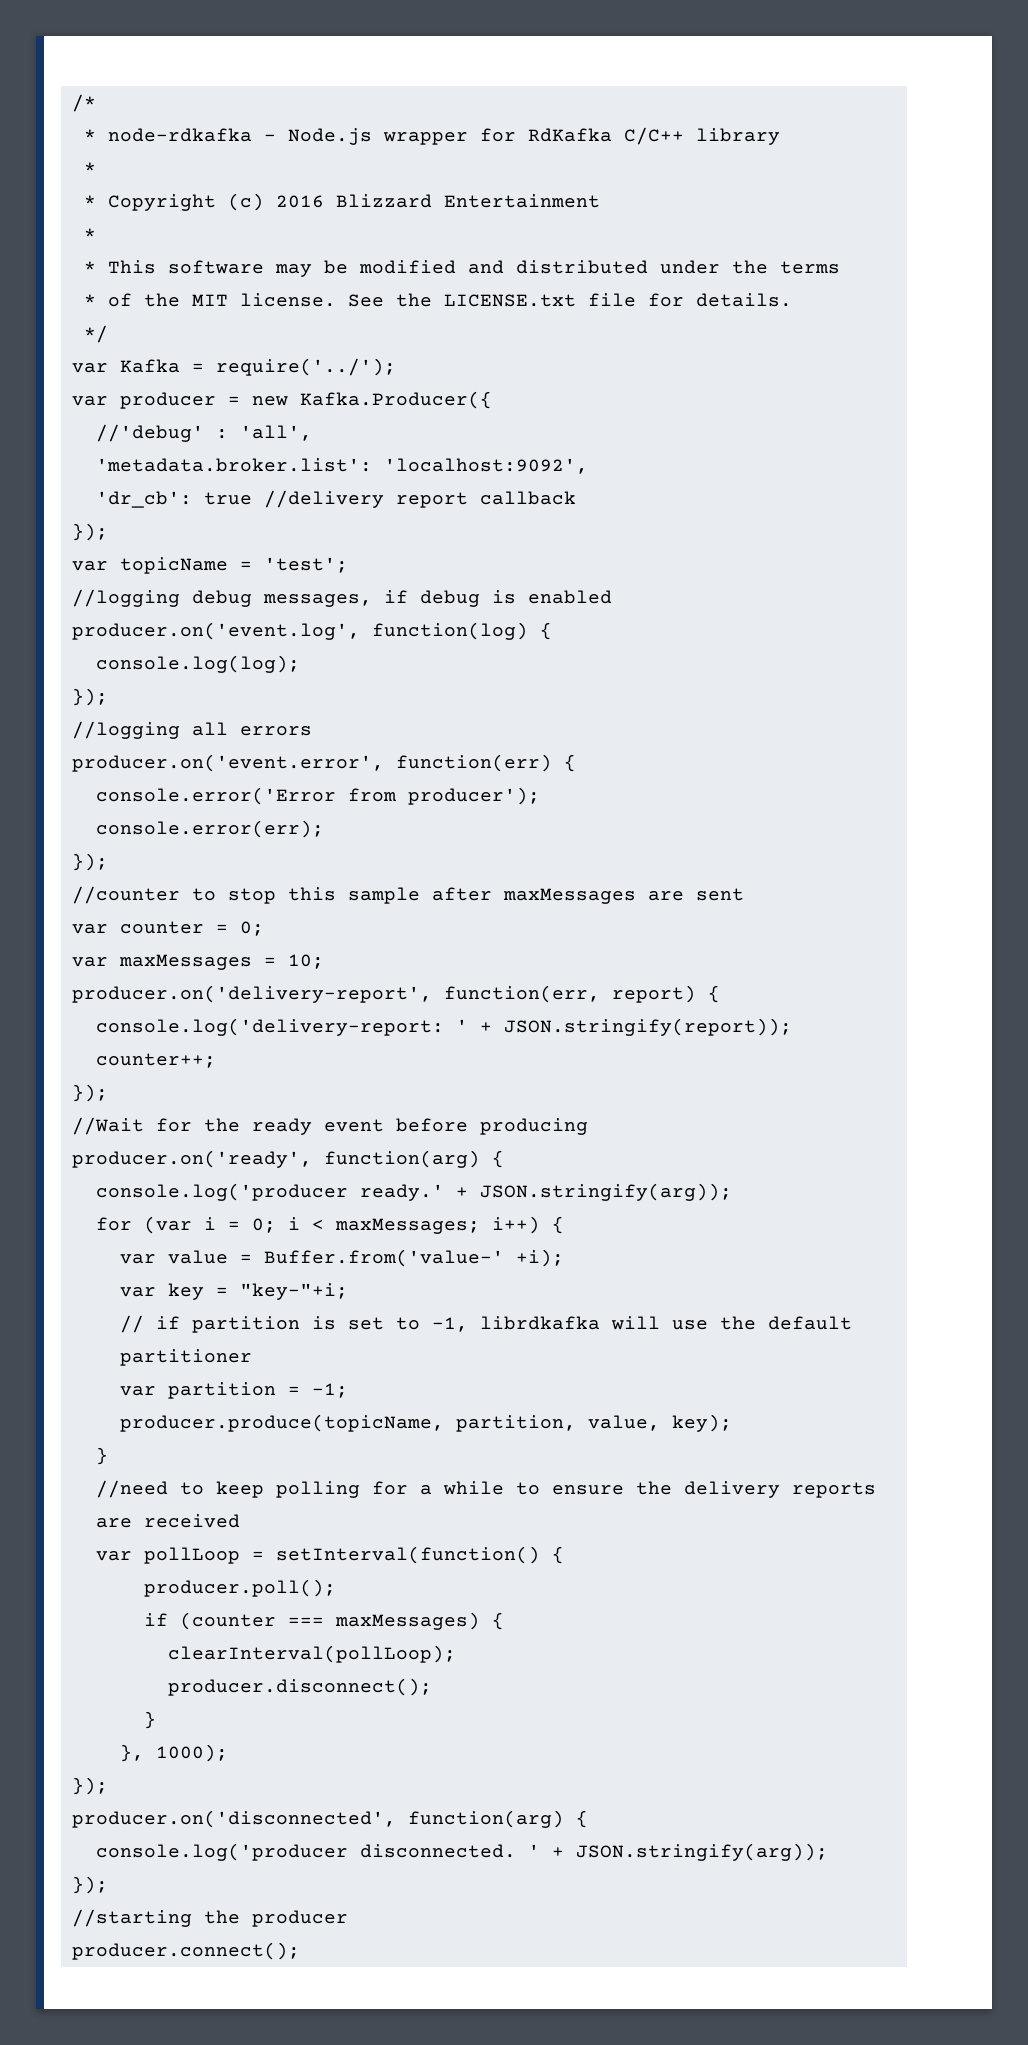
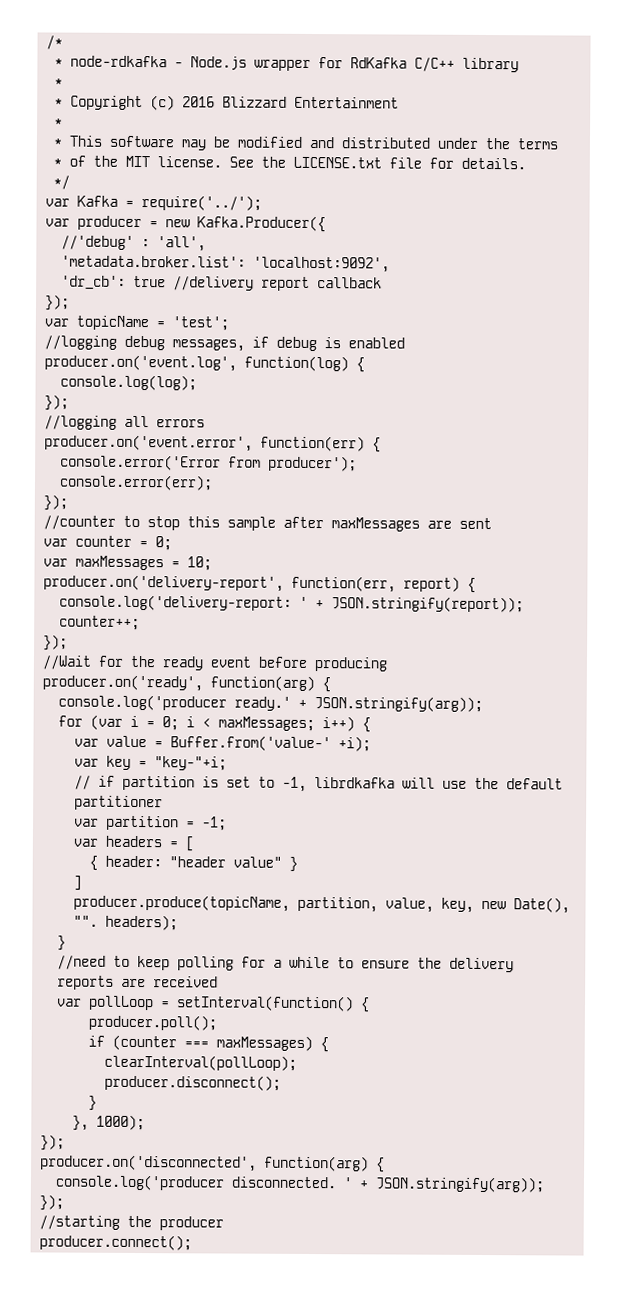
[119,1414,732,1432] producer.produce(topicName, partition, value, key); -> [72,835,194,852] [88,855,298,872] [72,875,82,891] [72,894,570,914] [72,914,178,931] var headers = [ // { header: "header value" } // ] // producer.produce(topicName, partition, value, key, new Date(), "". headers);

